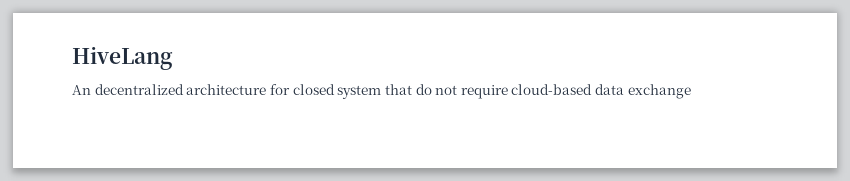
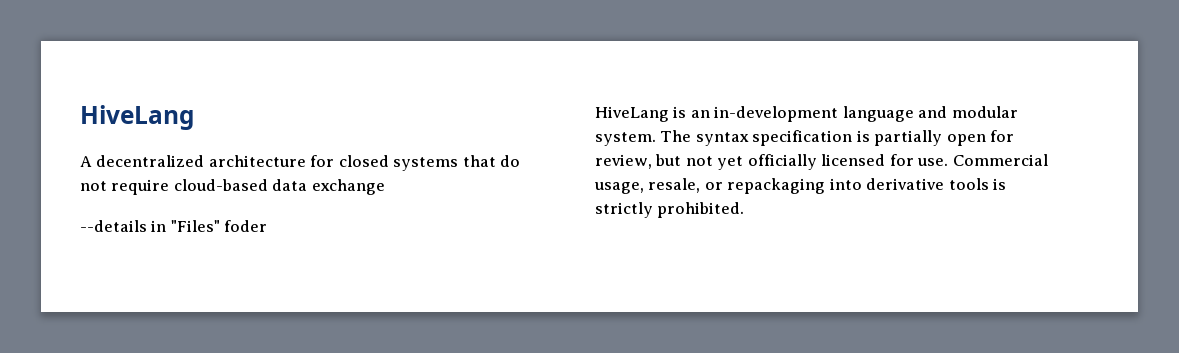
[72,85,91,95] An -> [80,156,92,167] A
[337,85,382,99] system -> [393,157,459,171] systems
(691, 91) none -> [80,220,268,232] [595,106,1018,122] [595,130,1015,146] [595,154,1048,170] [594,178,1007,194] [595,202,745,218] // --details in "Files" foder // HiveLang is an in-development language and modular system. The syntax specification is partially open for review, but not yet officially licensed for use. Commercial usage, resale, or repackaging into derivative tools is strictly prohibited.

